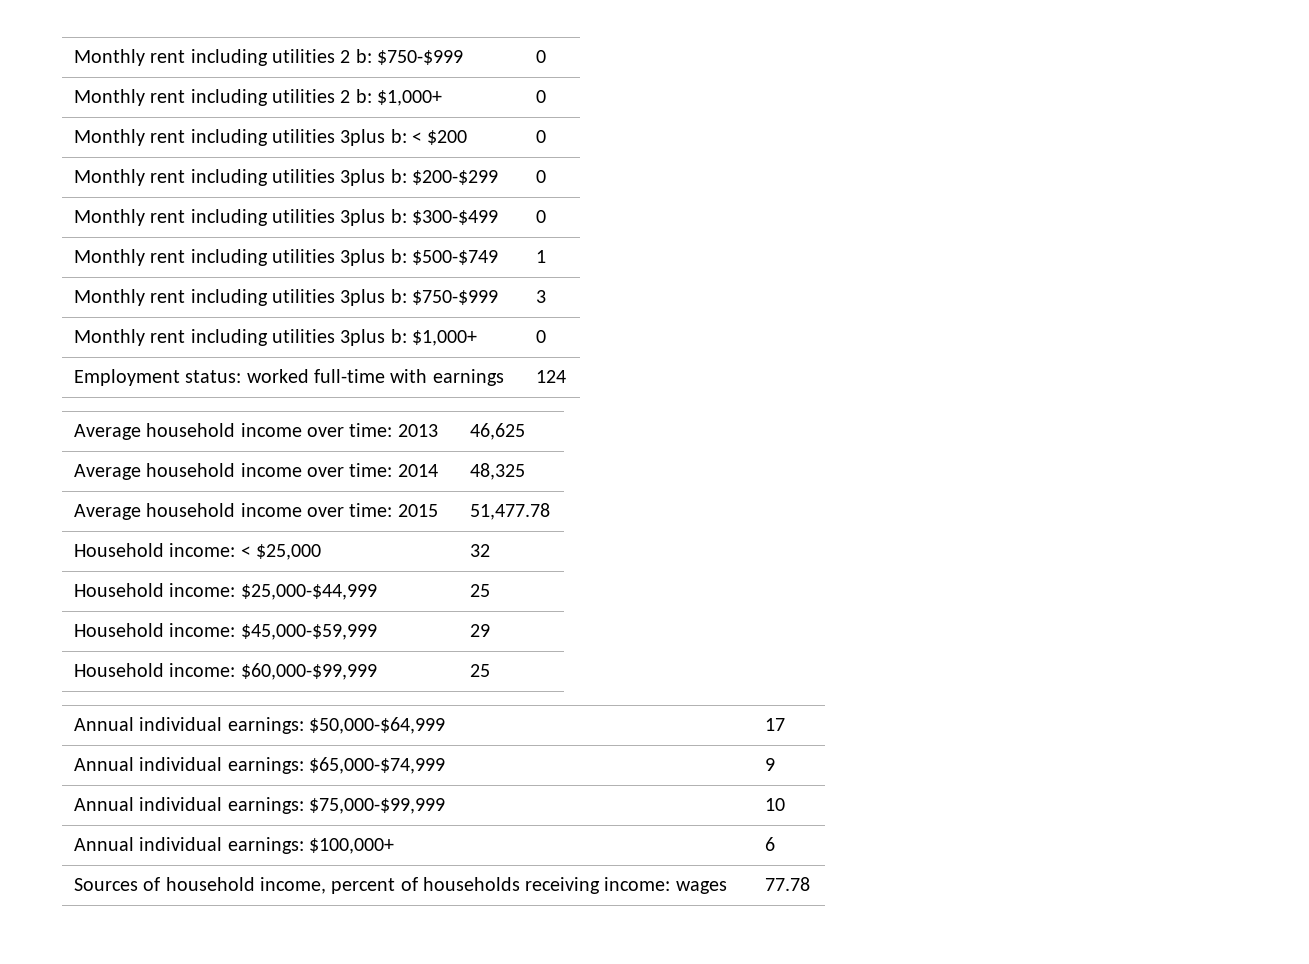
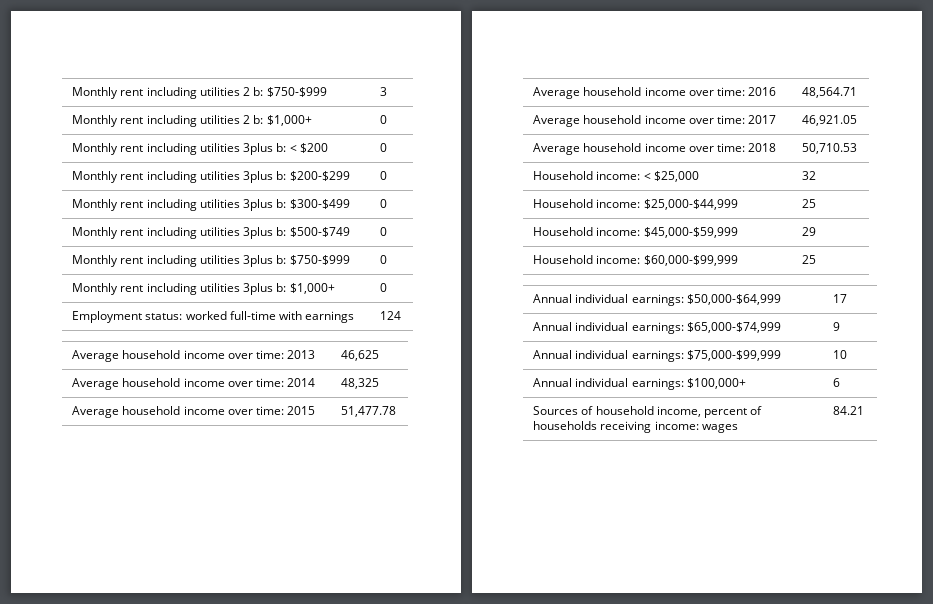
[536,50,547,63] 0 -> [380,87,388,96] 3
[536,250,547,263] 1 -> [380,227,388,236] 0
[536,290,547,303] 3 -> [380,255,388,264] 0
(551, 511) none -> [533,87,777,99] [802,87,858,98] [533,115,777,127] [802,115,858,126] [533,143,777,155] [802,143,858,154] // Average household income over time: 2016 | 48,564.71 // Average household income over time: 2017 | 46,921.05 // Average household income over time: 2018 | 50,710.53
[765,877,811,891] 77.78 -> [833,406,865,415] 84.21

